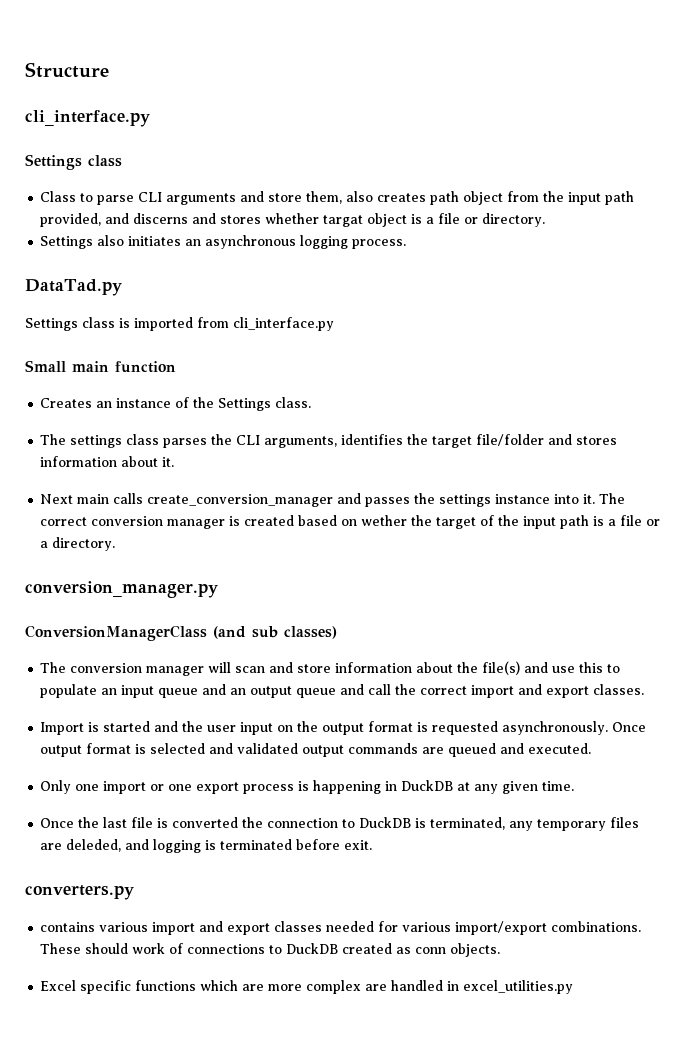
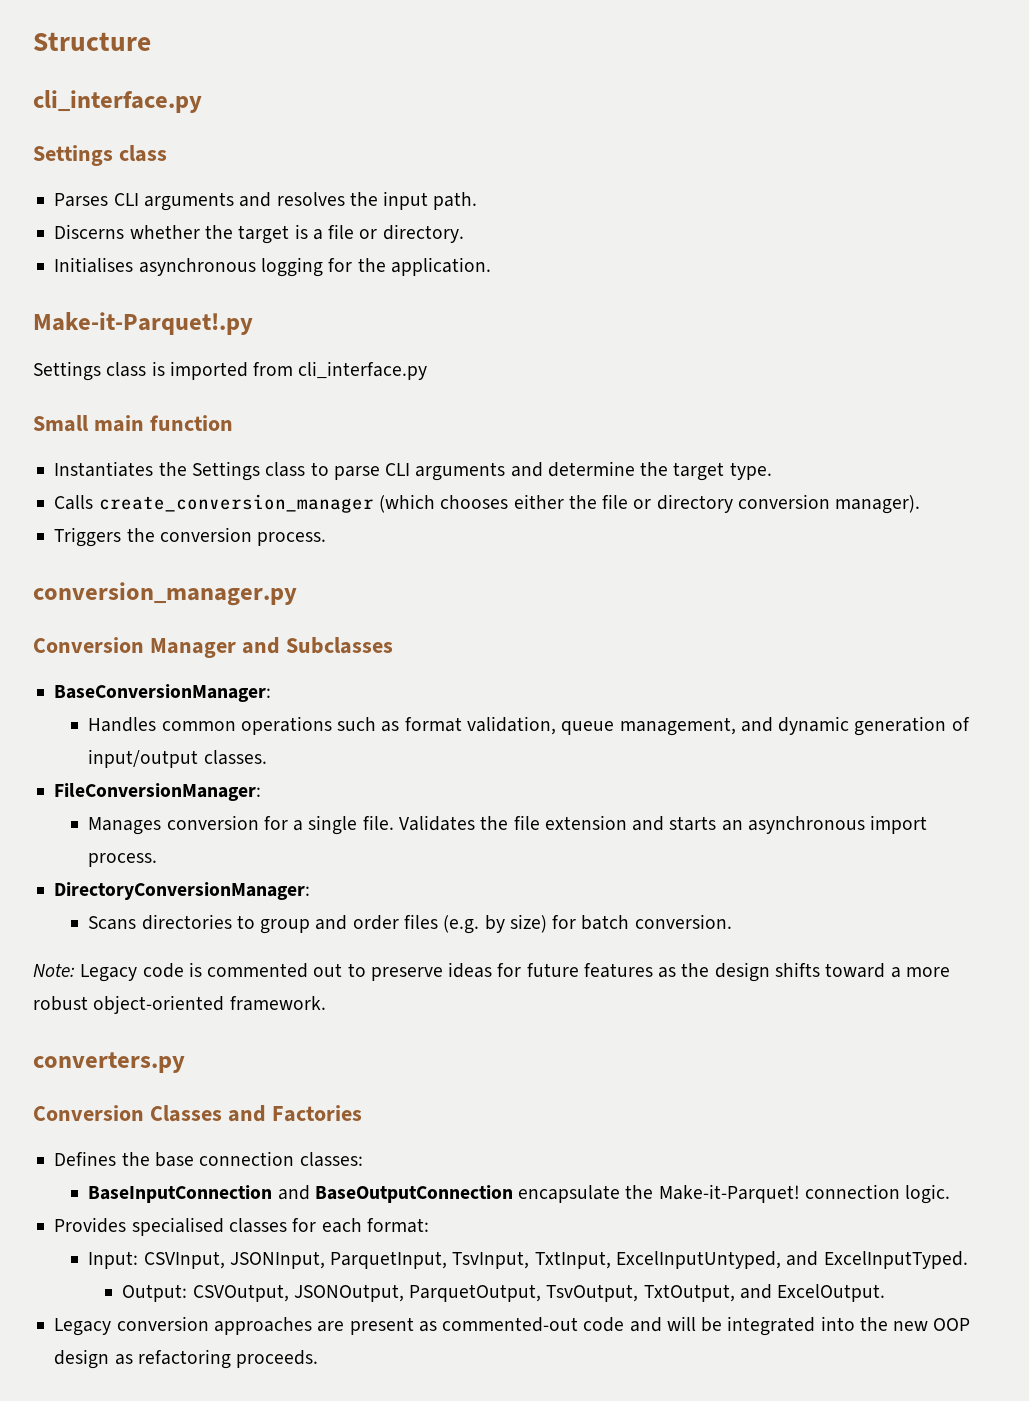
[40,191,635,205] [40,213,408,227] Class to parse CLI arguments and store them, also creates path object from the input path provided, and discerns and stores whether targat object -> [54,191,478,211] [54,224,290,244] Parses CLI arguments and resolves the input path. // Discerns whether the target
[40,235,407,249] [25,279,122,296] Settings also initiates an asynchronous logging process. // DataTad.py -> [54,257,491,277] [33,312,253,335] Initialises asynchronous logging for the application. // Make-it-Parquet!.py
[40,397,312,411] [40,434,618,448] [40,456,175,467] [40,493,626,507] [40,515,661,529] [40,537,116,551] [25,581,218,598] [25,625,337,641] [40,661,621,676] [40,684,645,698] [40,721,647,735] [40,743,592,757] [40,780,575,794] [40,817,640,831] [40,839,373,853] [25,885,134,900] [40,921,642,935] [40,943,501,957] [40,980,574,994] Creates an instance of the Settings class. // The settings class parses the CLI arguments, identifies the target file/folder and stores information about it. // Next main calls create_conversion_manager and passes the settings instance into it. The correct conversion manager is created based on wether the target of the input path is a file or a directory. // conversion_manager.py // ConversionManagerClass (and sub classes) // The conversion manager will scan and store information about the file(s) and use this to populate an input queue and an output queue and call the correct import and export classes. // Import is started and the user input on the output format is requested asynchronously. Once output format is selected and validated output commands are queued and executed. // Only one import or one export process is happening in DuckDB at any given time. // Once the last file is converted the connection to DuckDB is terminated, any temporary files are deleded, and logging is terminated before exit. // converters.py // contains various import and export classes needed for various import/export combinations. These should work of connections to DuckDB created as conn objects. // Excel specific functions which are more complex are handled in excel_utilities.py -> [54,461,772,481] [54,494,921,514] [54,527,327,547] [33,582,297,606] [33,637,393,658] [54,684,272,702] [88,716,970,736] [88,749,267,768] [54,783,262,801] [88,815,928,835] [88,853,158,867] [54,882,311,900] [88,914,732,934] [33,962,950,982] [33,995,326,1014] [33,1052,185,1073] [33,1105,362,1122] [54,1151,363,1167] [88,1184,951,1204] [54,1217,429,1236] [88,1251,968,1269] [122,1284,886,1302] [54,1316,971,1336] [54,1349,319,1369] Instantiates the Settings class to parse CLI arguments and determine the target type. // Calls create_conversion_manager (which chooses either the file or directory conversion manager). // Triggers the conversion process. // conversion_manager.py // Conversion Manager and Subclasses // BaseConversionManager: // Handles common operations such as format validation, queue management, and dynamic generation of input/output classes. // FileConversionManager: // Manages conversion for a single file. Validates the file extension and starts an asynchronous import process. // DirectoryConversionManager: // Scans directories to group and order files (e.g. by size) for batch conversion. // Note: Legacy code is commented out to preserve ideas for future features as the design shifts toward a more robust object-oriented framework. // converters.py // Conversion Classes and Factories // Defines the base connection classes: // BaseInputConnection and BaseOutputConnection encapsulate the Make-it-Parquet! connection logic. // Provides specialised classes for each format: // Input: CSVInput, JSONInput, ParquetInput, TsvInput, TxtInput, ExcelInputUntyped, and ExcelInputTyped. // Output: CSVOutput, JSONOutput, ParquetOutput, TsvOutput, TxtOutput, and ExcelOutput. // Legacy conversion approaches are present as commented-out code and will be integrated into the new OOP design as refactoring proceeds.

